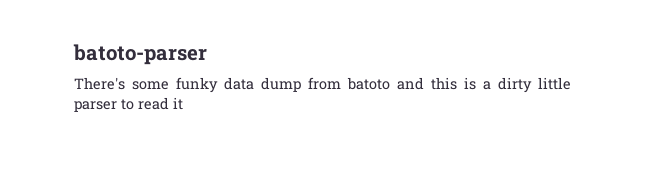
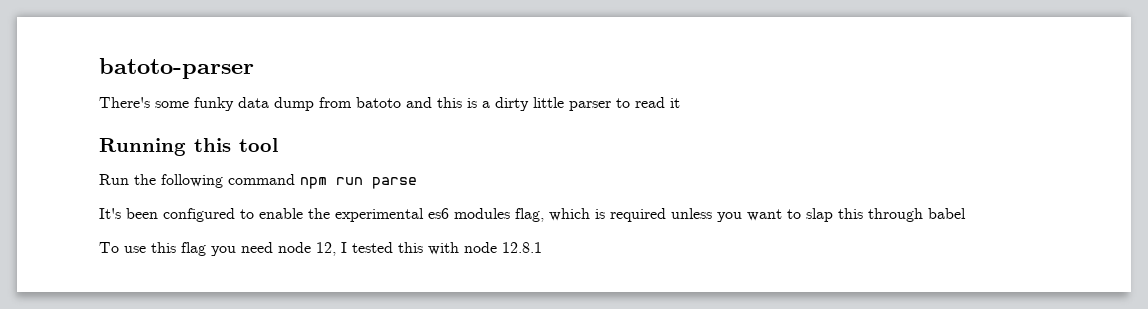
(183, 103) none -> [99,138,278,156] [99,174,417,189] [99,208,966,222] [99,242,542,256] // Running this tool // Run the following command npm run parse // It's been configured to enable the experimental es6 modules flag, which is required unless you want to slap this through babel // To use this flag you need node 12, I tested this with node 12.8.1

